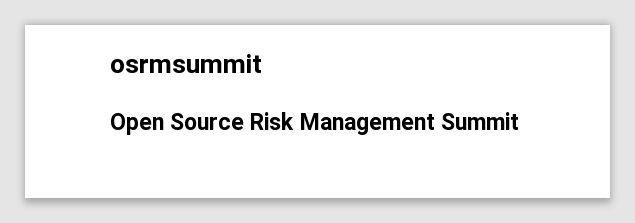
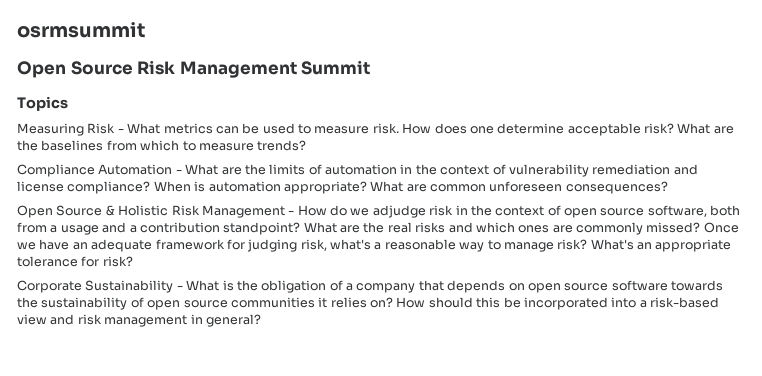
(519, 121) none -> [17,96,68,111] [17,123,734,136] [17,140,307,151] [17,164,698,177] [17,181,668,194] [17,205,741,218] [17,222,739,235] [17,239,732,252] [17,256,133,267] [17,280,723,293] [17,297,719,310] [17,314,261,327] // Topics // Measuring Risk - What metrics can be used to measure risk. How does one determine acceptable risk? What are the baselines from which to measure trends? // Compliance Automation - What are the limits of automation in the context of vulnerability remediation and license compliance? When is automation appropriate? What are common unforeseen consequences? // Open Source & Holistic Risk Management - How do we adjudge risk in the context of open source software, both from a usage and a contribution standpoint? What are the real risks and which ones are commonly missed? Once we have an adequate framework for judging risk, what's a reasonable way to manage risk? What's an appropriate tolerance for risk? // Corporate Sustainability - What is the obligation of a company that depends on open source software towards the sustainability of open source communities it relies on? How should this be incorporated into a risk-based view and risk management in general?

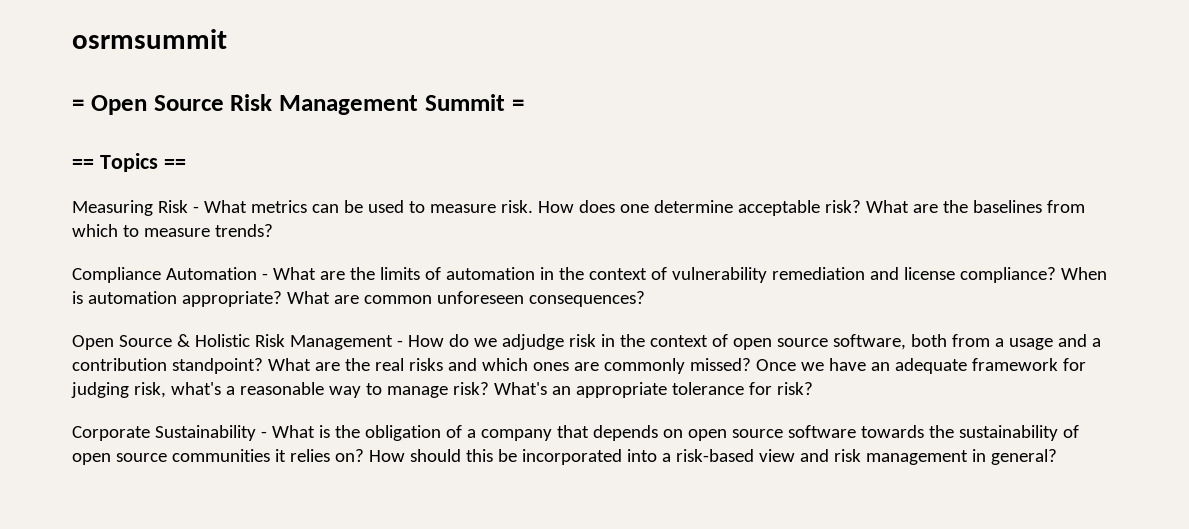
(145, 30) none -> [72,99,84,111] =
(371, 67) // -> [511,99,524,111] [72,159,94,169] = // ==
(68, 103) none -> [163,159,186,169] ==

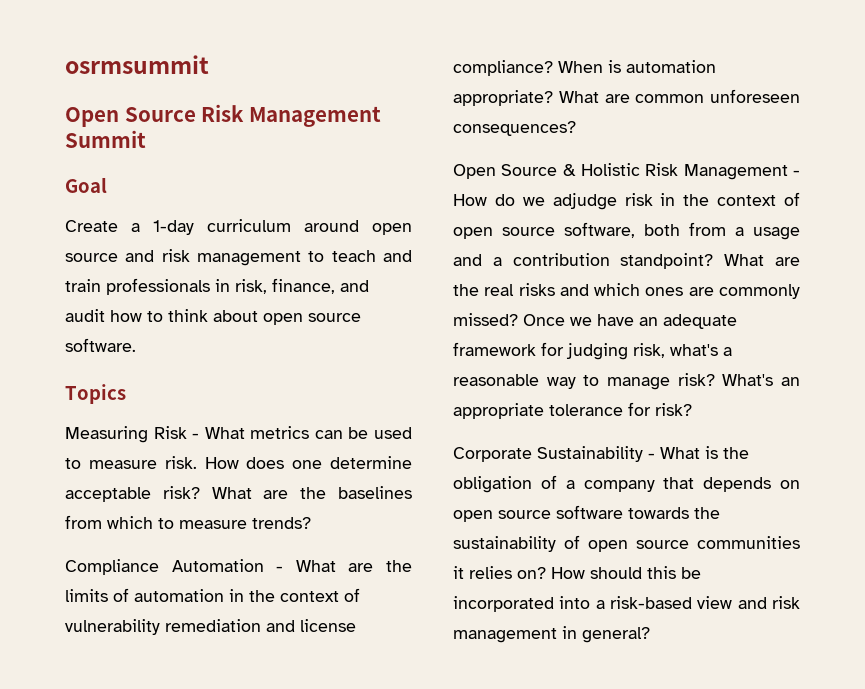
[72,99,84,111] = -> (209, 64) none
[511,99,524,111] [72,159,94,169] = // == -> [65,177,107,193] [65,219,412,235] [65,249,412,266] [65,278,369,295] [65,309,361,325] [65,338,136,352] // Goal // Create a 1-day curriculum around open source and risk management to teach and train professionals in risk, finance, and audit how to think about open source software. //
[163,159,186,169] == -> (126, 394) none

